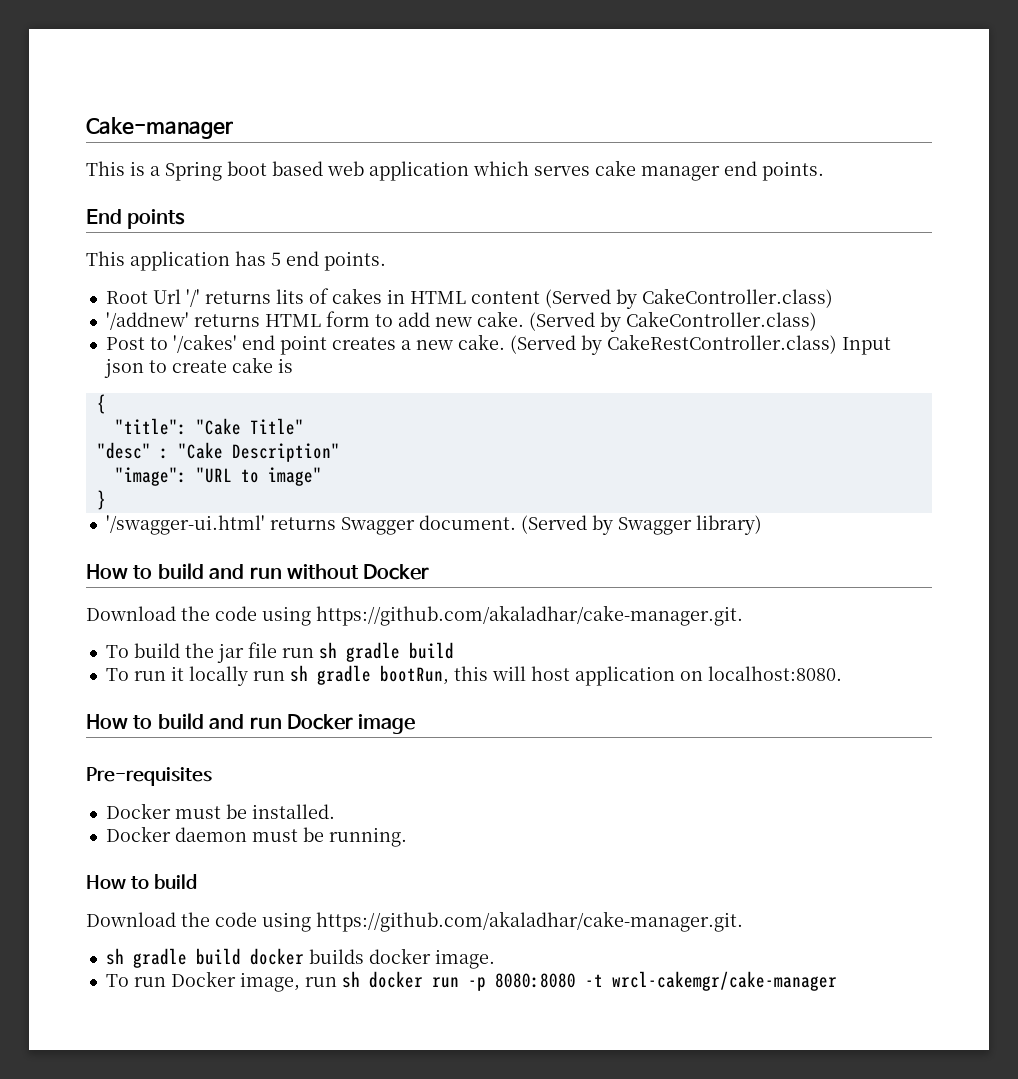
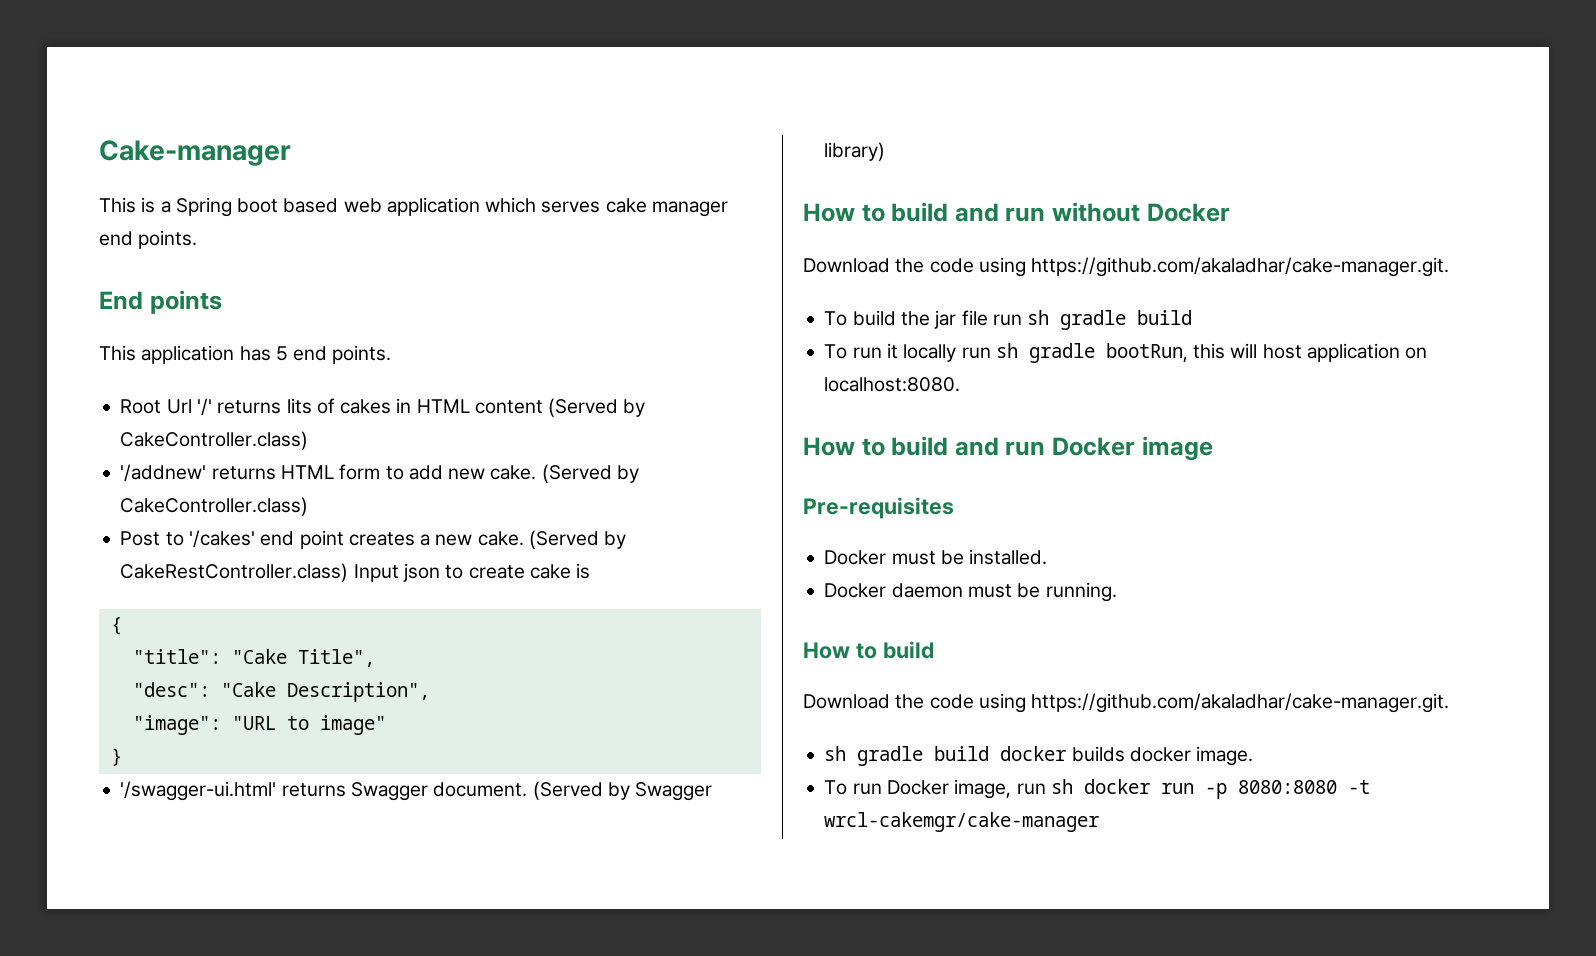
[249,418,304,435] [96,442,340,462] Title" // "desc" : "Cake Description" -> [297,649,375,667] [132,682,430,702] Title", // "desc": "Cake Description",

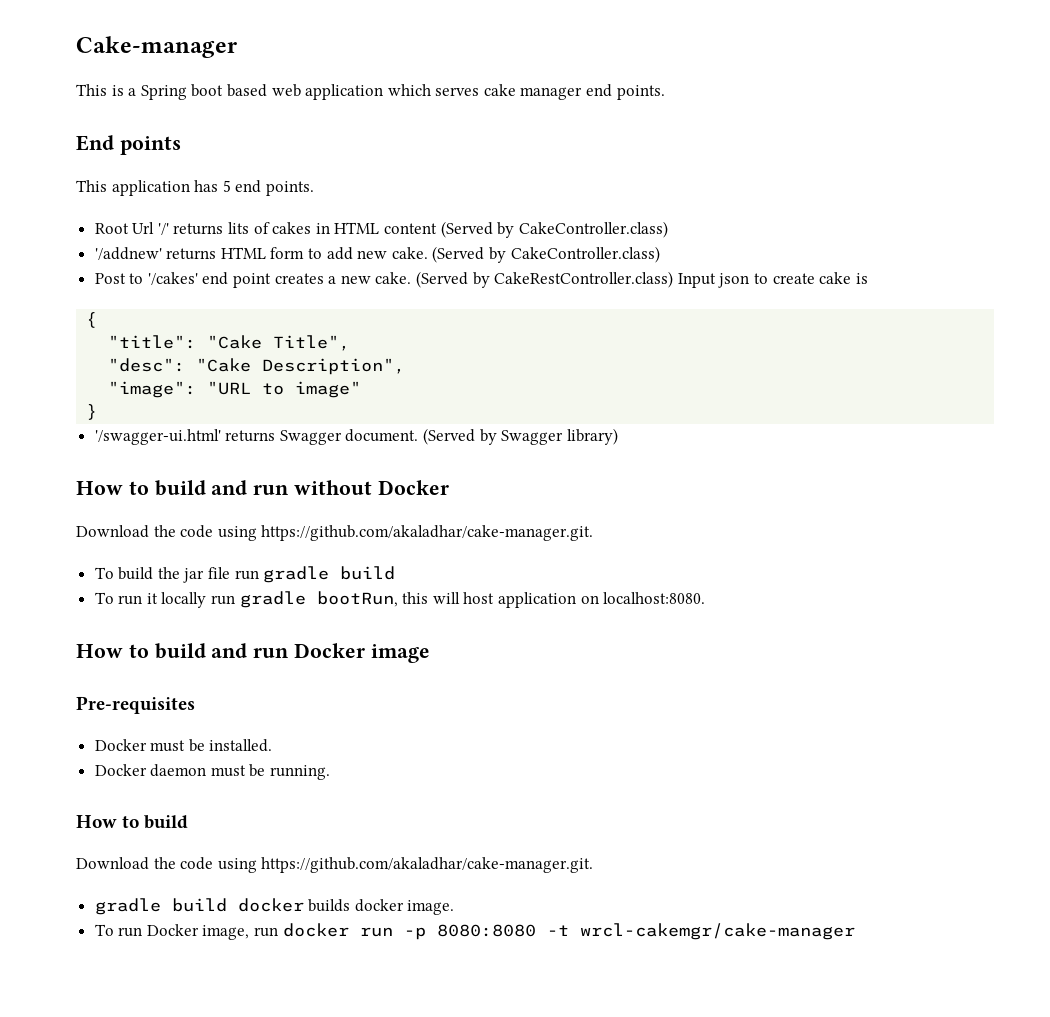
[1027,310,1050,325] sh -> (259, 575) none
[995,343,1018,358] sh -> (236, 600) none
[824,746,847,761] sh -> (594, 865) none
[1050,779,1073,794] sh -> (279, 932) none

